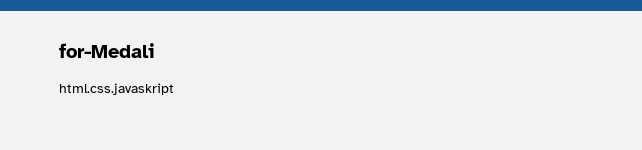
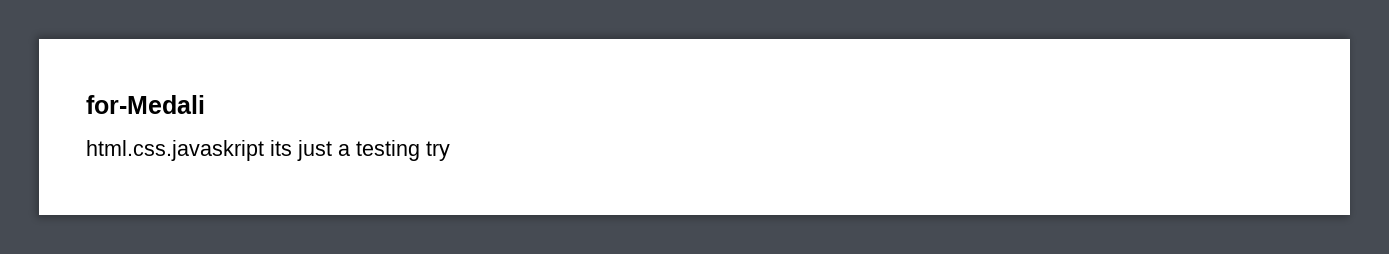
(174, 89) none -> [270,140,450,161] its just a testing try

